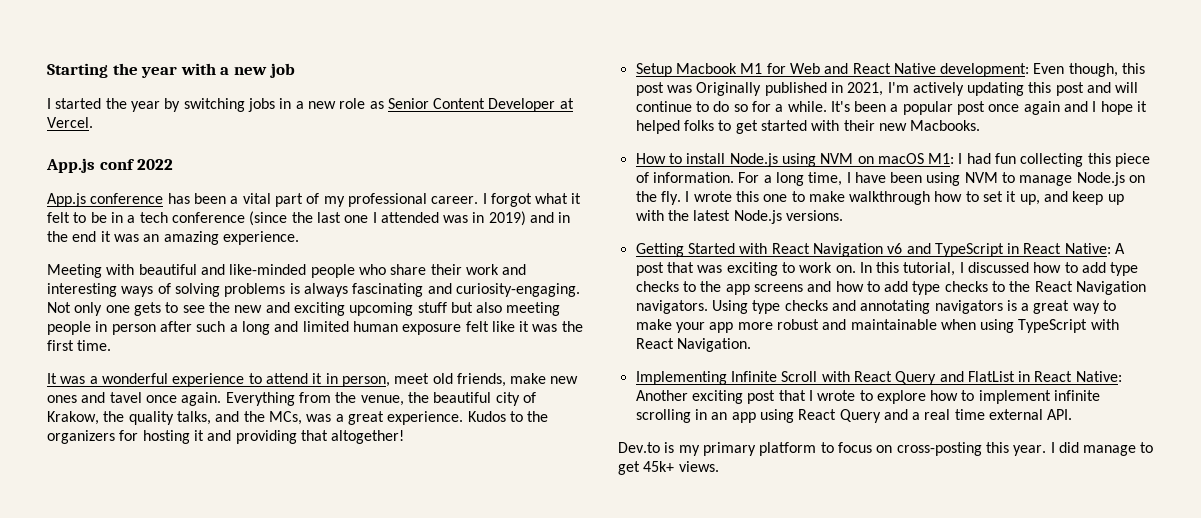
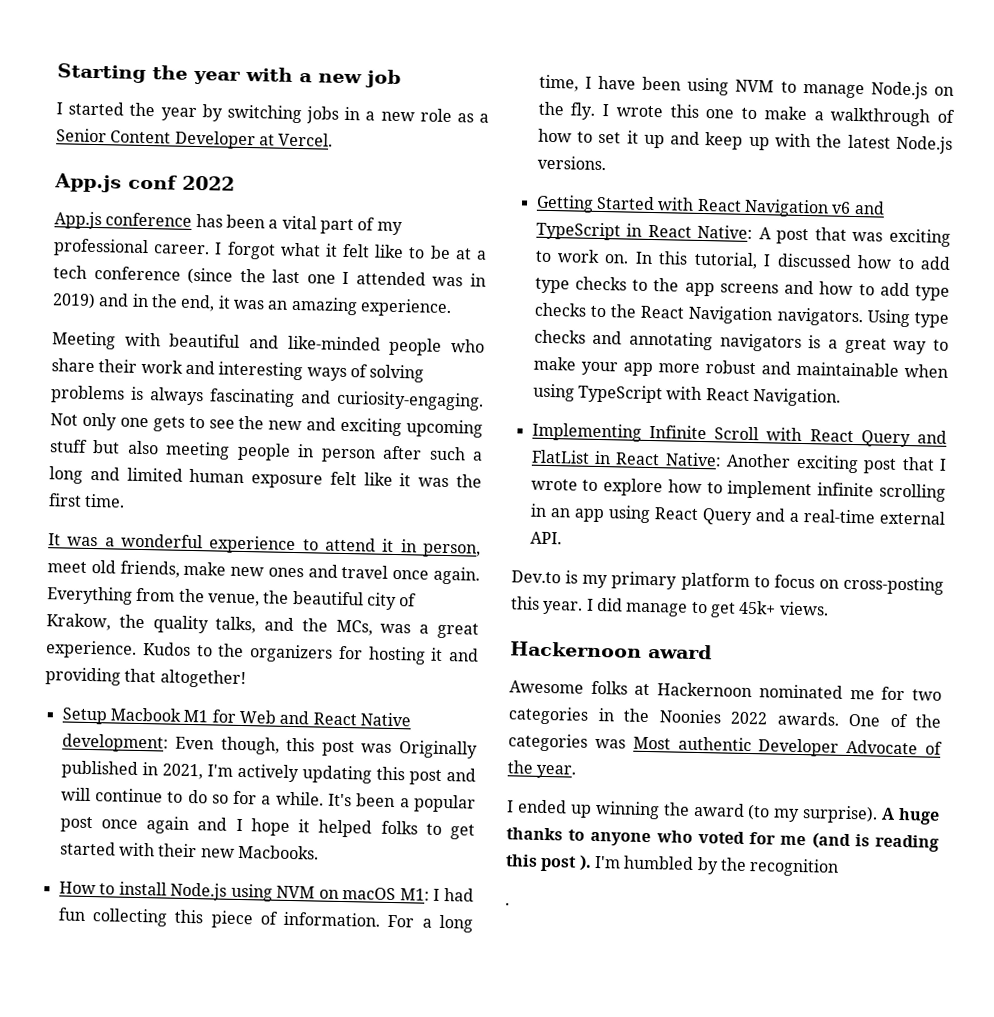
(384, 105) none -> [479,113,490,123] a
(70, 217) none -> [374,244,405,259] like
[110,212,123,223] in -> [454,248,472,260] at
[72,231,97,242] end -> [180,294,216,312] end,
[109,392,142,403] tavel -> [341,564,389,579] travel
[849,191,931,205] walkthrough -> [813,107,955,127] a walkthrough of
[1019,194,1040,205] up, -> [643,134,665,149] up
[924,409,985,420] real time -> [802,509,876,524] real-time
(719, 466) none -> [510,641,712,660] [509,680,942,701] [508,706,942,728] [508,733,943,757] [507,760,577,779] [507,799,940,825] [506,827,939,852] [505,854,840,877] [505,902,510,906] // Hackernoon award // Awesome folks at Hackernoon nominated me for two categories in the Noonies 2022 awards. One of the categories was Most authentic Developer Advocate of the year. // I ended up winning the award (to my surprise). A huge thanks to anyone who voted for me (and is reading this post ). I'm humbled by the recognition // .

